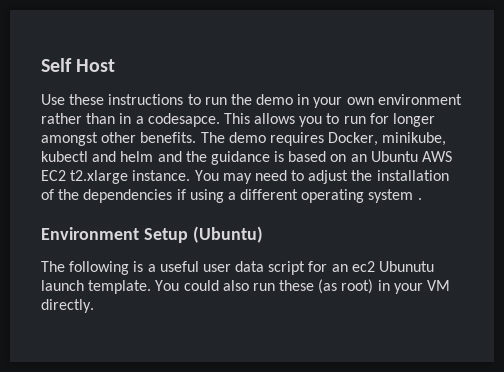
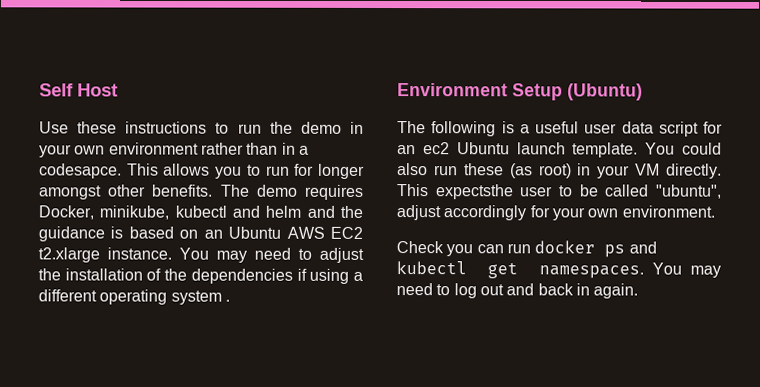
[379,261,435,272] Ubunutu -> [456,142,510,155] Ubuntu
(94, 306) none -> [396,184,722,200] [396,205,715,221] [396,240,657,258] [396,261,721,279] [396,283,639,299] This expectsthe user to be called "ubuntu", adjust accordingly for your own environment. // Check you can run docker ps and kubectl get namespaces. You may need to log out and back in again.

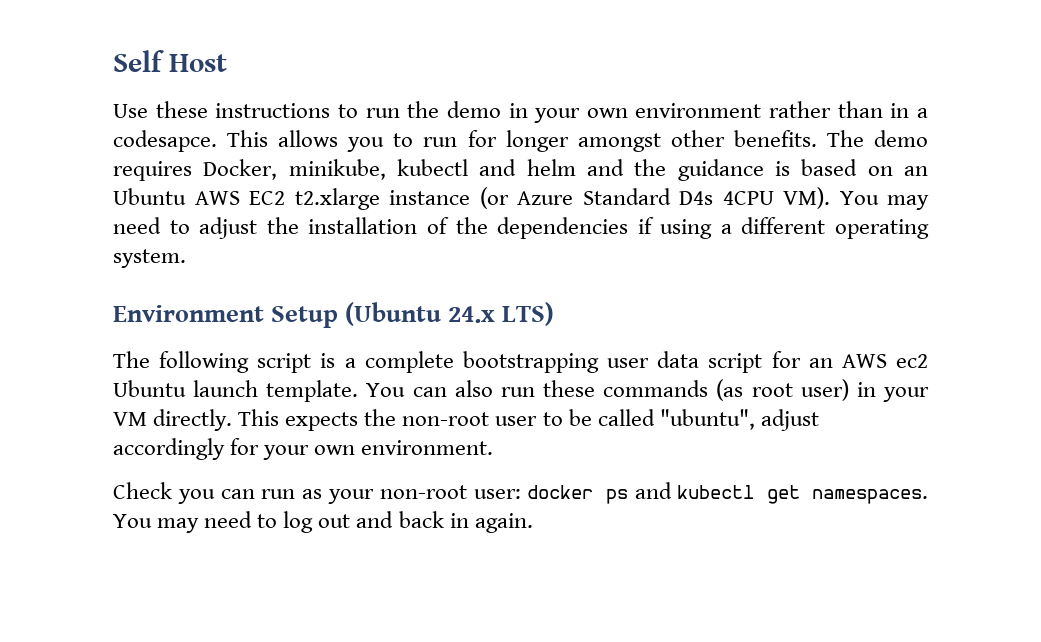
[107,247,172,260] instance. -> [389,187,830,209] instance (or Azure Standard D4s 4CPU VM).
[170,290,230,305] system . -> [113,249,186,268] system.
[567,83,643,101] (Ubuntu) -> [345,302,555,326] (Ubuntu 24.x LTS)
(497, 129) none -> [257,353,312,373] script
[535,121,579,134] useful -> [364,351,599,373] complete bootstrapping
(416, 150) none -> [841,354,887,368] AWS
[682,142,722,155] could -> [412,387,447,397] can
[509,163,572,179] (as root) -> [603,379,849,401] commands (as root user)
[434,184,514,200] expectsthe -> [285,409,490,431] expects the non-root
(531, 248) none -> [302,485,521,504] as your non-root user:

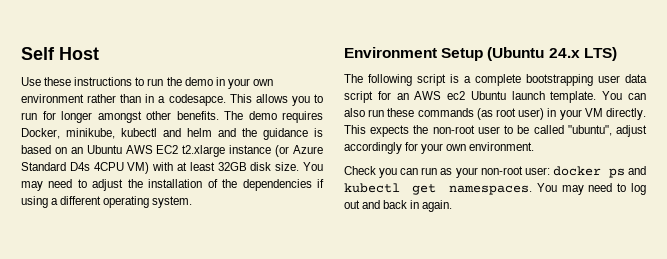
[783,187,830,209] VM). -> [127,162,300,174] VM) with at least 32GB disk size.

